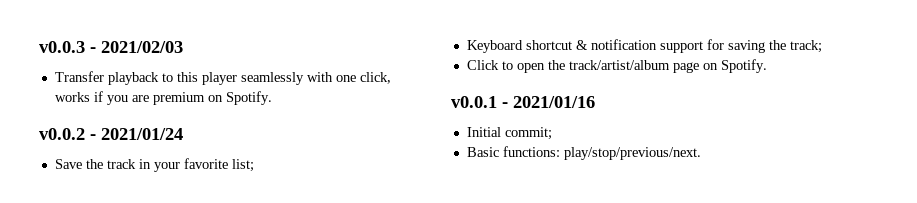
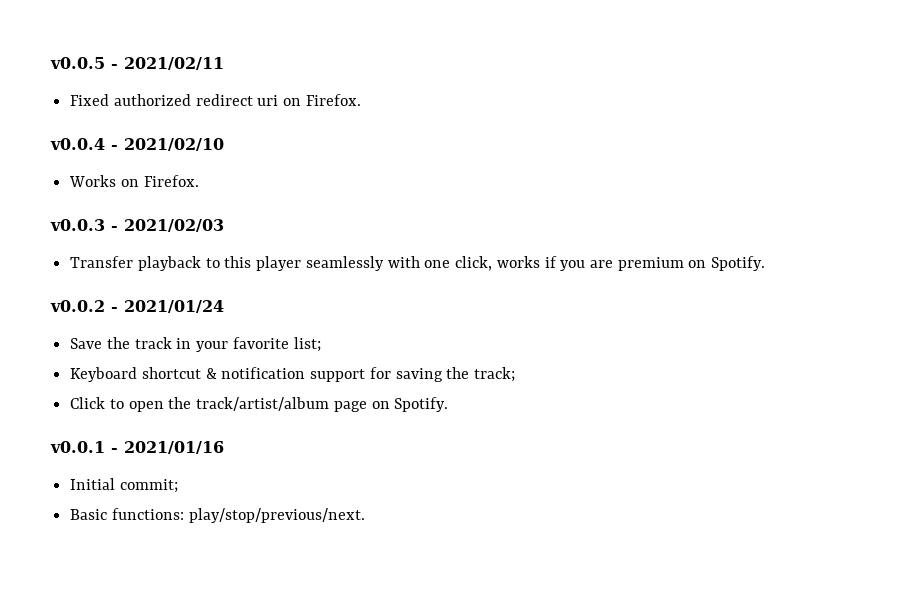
(39, 47) none -> [50,57,224,70] [70,94,361,106] [50,138,224,151] [69,175,199,187] v0.0.5 - 2021/02/11 // Fixed authorized redirect uri on Firefox. // v0.0.4 - 2021/02/10 // Works on Firefox. //

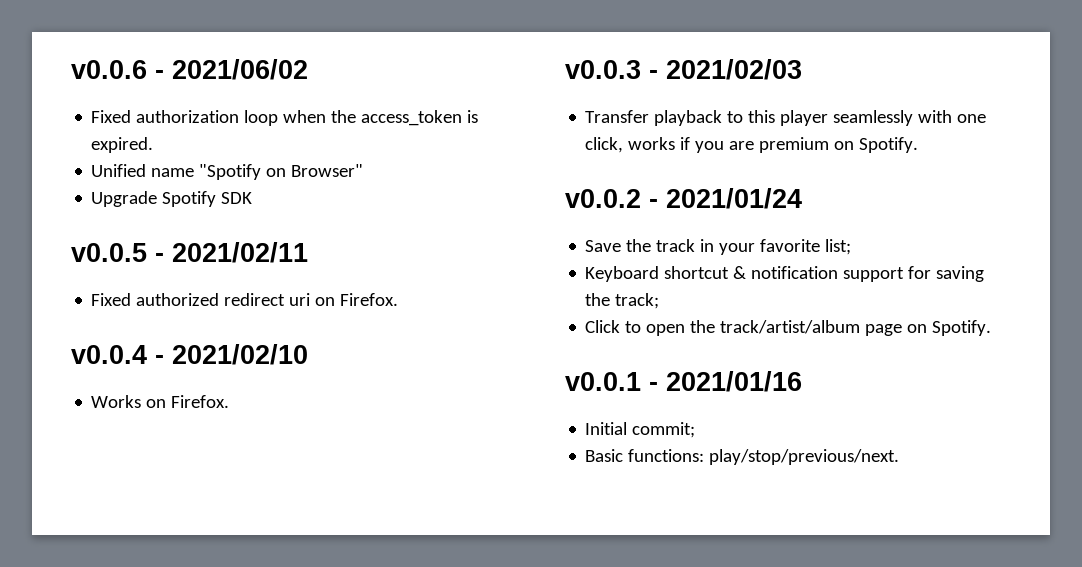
(50, 63) none -> [71,59,308,80] [91,110,479,126] [91,137,154,153] [91,164,364,180] [91,191,253,207] v0.0.6 - 2021/06/02 // Fixed authorization loop when the access_token is expired. // Unified name "Spotify on Browser" // Upgrade Spotify SDK //

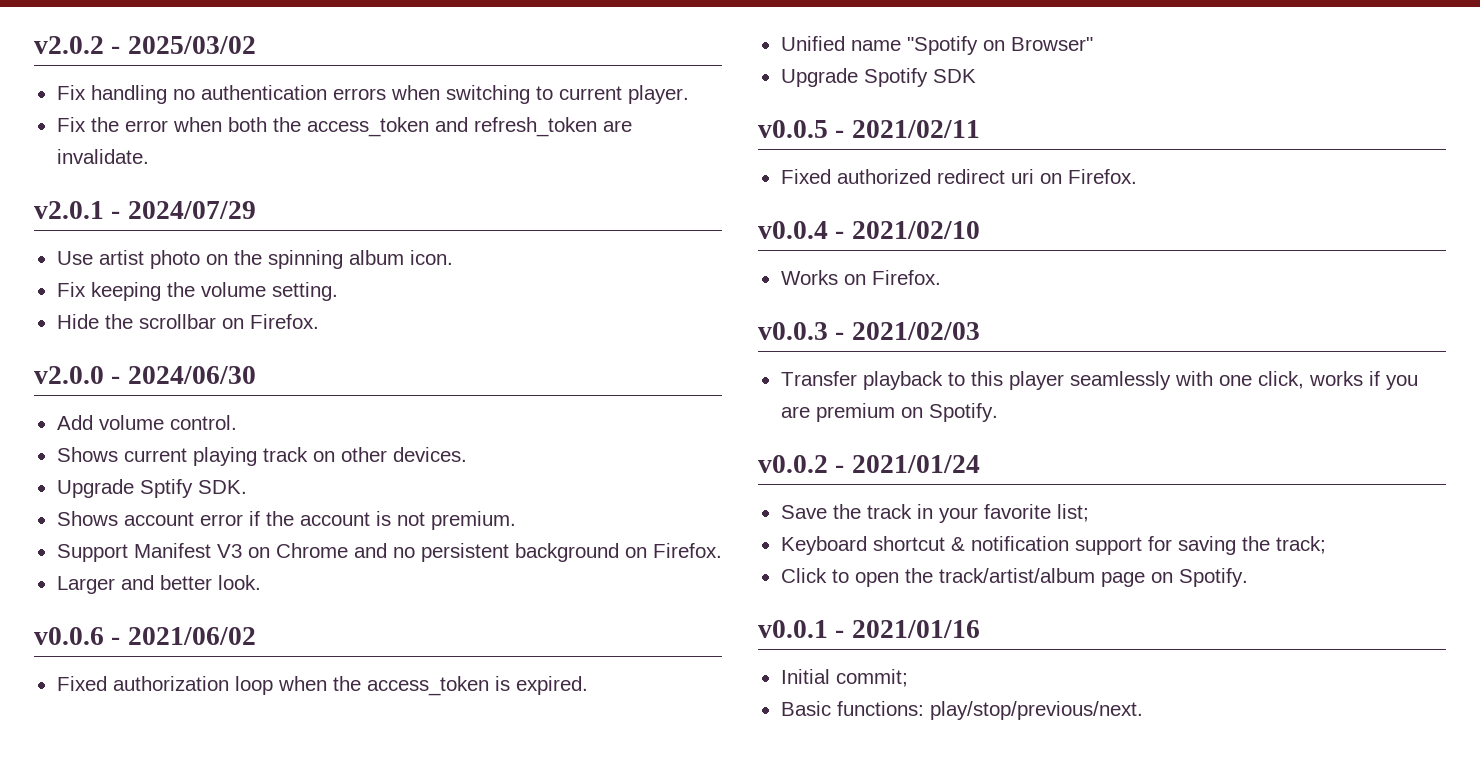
(71, 69) none -> [34,36,256,54] [56,85,689,104] [56,117,632,137] [56,149,149,164] [34,201,256,219] [56,250,453,269] [56,282,338,301] [56,314,319,329] [34,366,256,384] [56,415,237,430] [56,447,467,466] [56,479,247,498] [56,511,516,530] [56,543,722,562] [56,575,261,594] v2.0.2 - 2025/03/02 // Fix handling no authentication errors when switching to current player. // Fix the error when both the access_token and refresh_token are invalidate. // v2.0.1 - 2024/07/29 // Use artist photo on the spinning album icon. // Fix keeping the volume setting. // Hide the scrollbar on Firefox. // v2.0.0 - 2024/06/30 // Add volume control. // Shows current playing track on other devices. // Upgrade Sptify SDK. // Shows account error if the account is not premium. // Support Manifest V3 on Chrome and no persistent background on Firefox. // Larger and better look. //

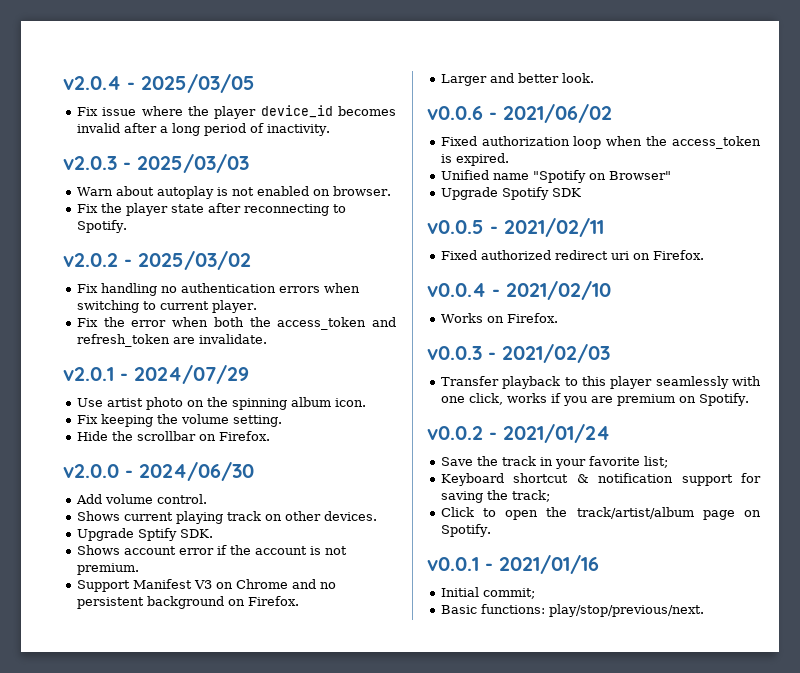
(34, 45) none -> [63,74,255,93] [76,105,396,119] [76,123,330,136] [63,154,249,173] [76,186,391,199] [76,203,346,216] [76,220,127,233] v2.0.4 - 2025/03/05 // Fix issue where the player device_id becomes invalid after a long period of inactivity. // v2.0.3 - 2025/03/03 // Warn about autoplay is not enabled on browser. // Fix the player state after reconnecting to Spotify. //

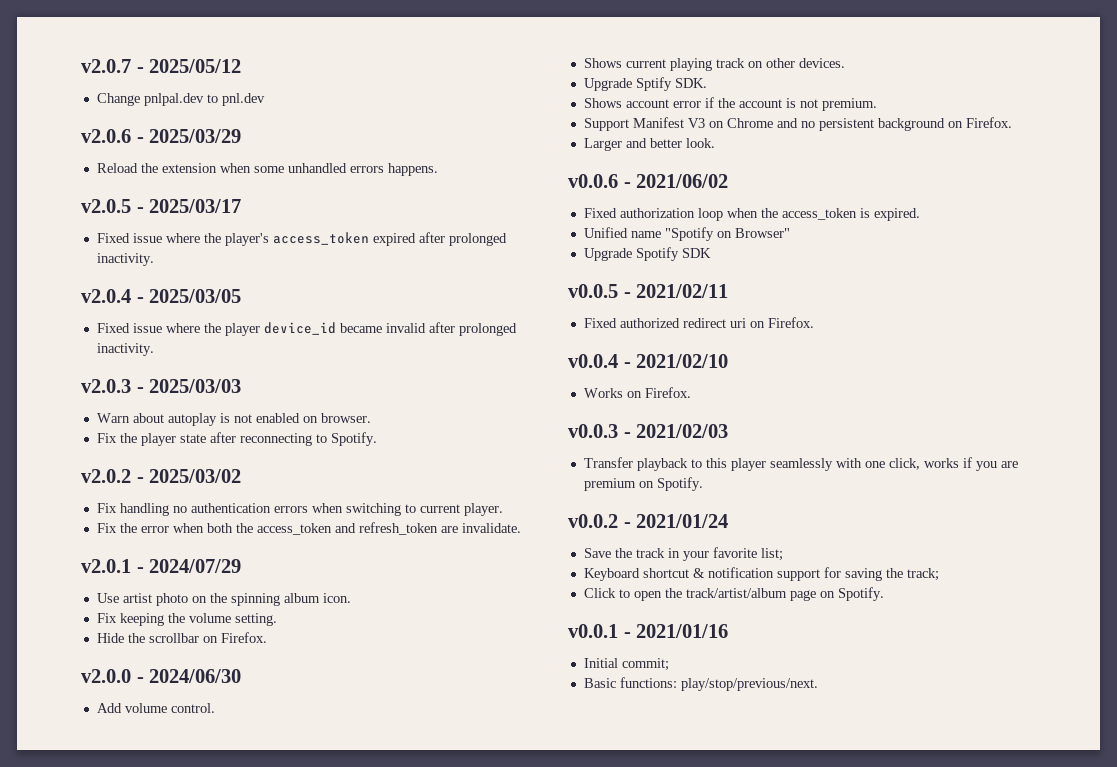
(63, 83) none -> [81,59,242,73] [96,93,265,106] [81,129,242,143] [96,163,438,176] [81,199,242,213] [96,232,507,246] [96,253,154,266] v2.0.7 - 2025/05/12 // Change pnlpal.dev to pnl.dev // v2.0.6 - 2025/03/29 // Reload the extension when some unhandled errors happens. // v2.0.5 - 2025/03/17 // Fixed issue where the player's access_token expired after prolonged inactivity. //
[76,107,98,116] Fix -> [96,323,130,333] Fixed
[338,106,396,116] becomes -> [339,323,382,333] became
[159,123,264,136] a long period of -> [458,323,517,336] prolonged

